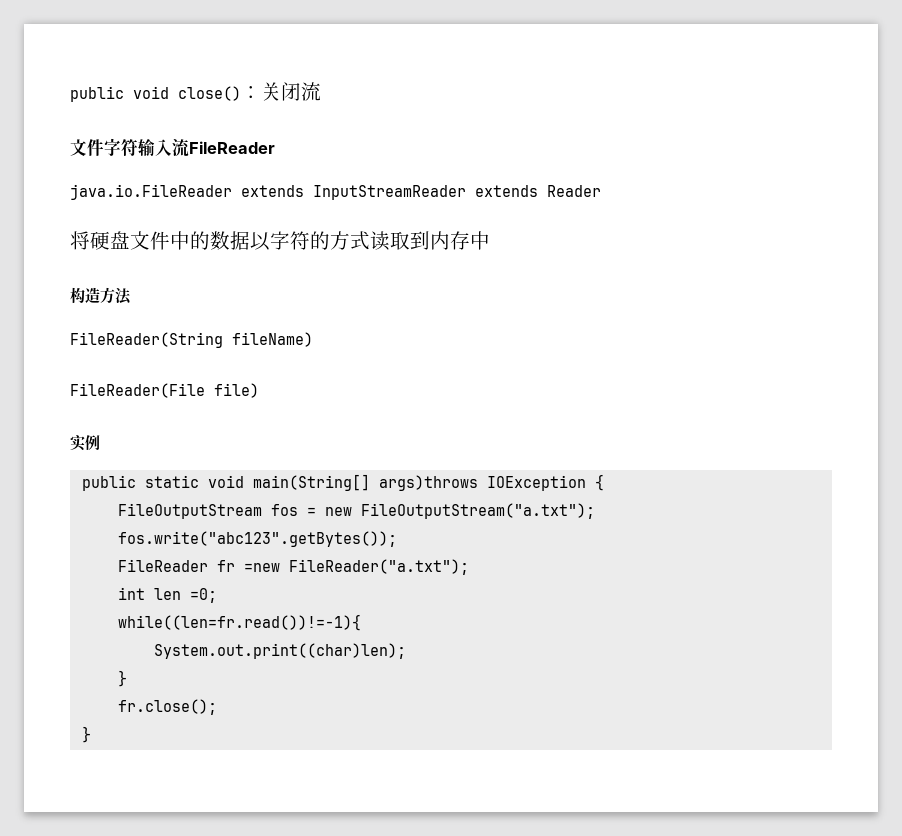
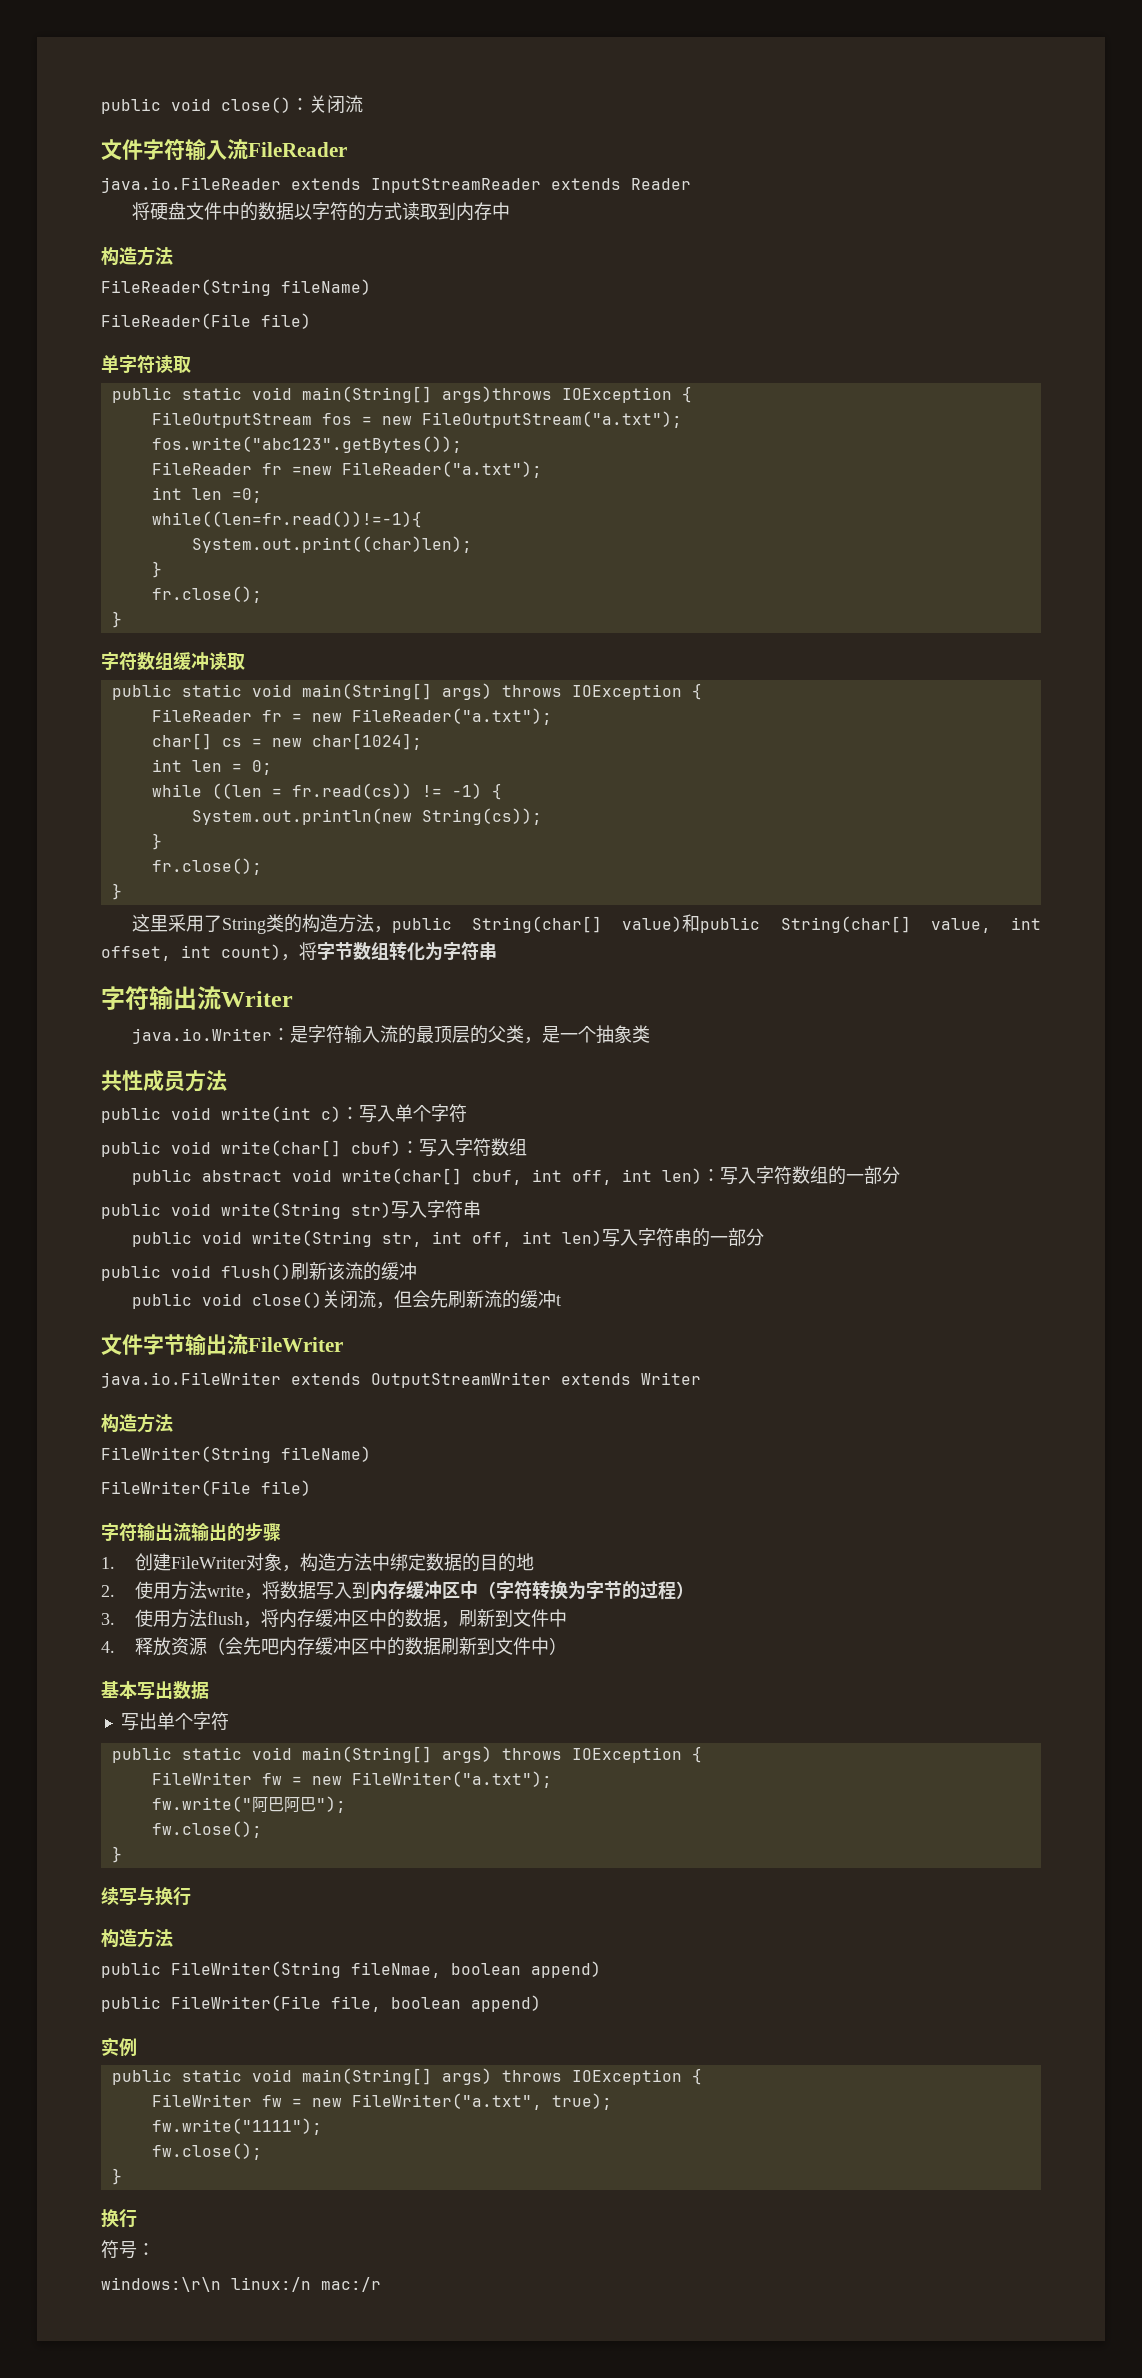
[70,435,100,451] 实例 -> [101,355,191,374] 单字符读取
(91, 734) none -> [101,652,245,671] [111,683,702,700] [151,708,552,725] [151,733,422,750] [151,759,272,775] [151,783,502,800] [191,808,542,825] [151,833,162,850] [151,858,262,875] [111,883,122,900] [132,914,1041,934] [101,942,497,961] [101,986,293,1010] [132,1025,651,1044] [101,1069,227,1092] [101,1104,467,1123] [101,1138,527,1157] [132,1166,901,1185] [101,1200,481,1219] [132,1228,765,1247] [101,1262,417,1281] [132,1290,562,1309] [101,1334,343,1355] [101,1372,701,1388] [101,1413,173,1433] [101,1446,371,1463] [101,1480,311,1496] [101,1522,281,1542] [101,1553,535,1572] [101,1581,695,1600] [101,1609,568,1628] [101,1637,568,1656] [101,1681,209,1699] [120,1712,229,1731] [111,1746,702,1763] [151,1771,552,1788] [151,1796,346,1813] [151,1821,262,1838] [111,1846,122,1863] [101,1887,191,1906] [101,1928,173,1948] [101,1961,601,1978] [101,1995,541,2012] [101,2037,137,2056] [111,2068,702,2085] [151,2093,612,2110] [151,2118,322,2135] [151,2143,262,2160] [111,2168,122,2185] [101,2209,137,2228] [101,2240,155,2259] [101,2277,381,2292] // 字符数组缓冲读取 // public static void main(String[] args) throws IOException { // FileReader fr = new FileReader("a.txt"); // char[] cs = new char[1024]; // int len = 0; // while ((len = fr.read(cs)) != -1) { // System.out.println(new String(cs)); // } // fr.close(); // } // 这里采用了String类的构造方法，public String(char[] value)和public String(char[] value, int offset, int count)，将字节数组转化为字符串 // 字符输出流Writer // java.io.Writer：是字符输入流的最顶层的父类，是一个抽象类 // 共性成员方法 // public void write(int c)：写入单个字符 // public void write(char[] cbuf)：写入字符数组 // public abstract void write(char[] cbuf, int off, int len)：写入字符数组的一部分 // public void write(String str)写入字符串 // public void write(String str, int off, int len)写入字符串的一部分 // public void flush()刷新该流的缓冲 // public void close()关闭流，但会先刷新流的缓冲t // 文件字节输出流FileWriter // java.io.FileWriter extends OutputStreamWriter extends Writer // 构造方法 // FileWriter(String fileName) // FileWriter(File file) // 字符输出流输出的步骤 // 1.创建FileWriter对象，构造方法中绑定数据的目的地 // 2.使用方法write，将数据写入到内存缓冲区中（字符转换为字节的过程） // 3.使用方法flush，将内存缓冲区中的数据，刷新到文件中 // 4.释放资源（会先吧内存缓冲区中的数据刷新到文件中） // 基本写出数据 // 写出单个字符 // public static void main(String[] args) throws IOException { // FileWriter fw = new FileWriter("a.txt"); // fw.write("阿巴阿巴"); // fw.close(); // } // 续写与换行 // 构造方法 // public FileWriter(String fileNmae, boolean append) // public FileWriter(File file, boolean append) // 实例 // public static void main(String[] args) throws IOException { // FileWriter fw = new FileWriter("a.txt", true); // fw.write("1111"); // fw.close(); // } // 换行 // 符号： // windows:\r\n linux:/n mac:/r

